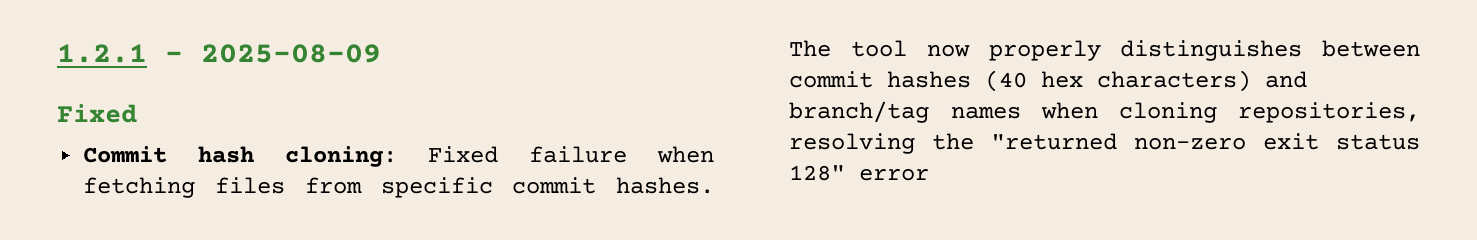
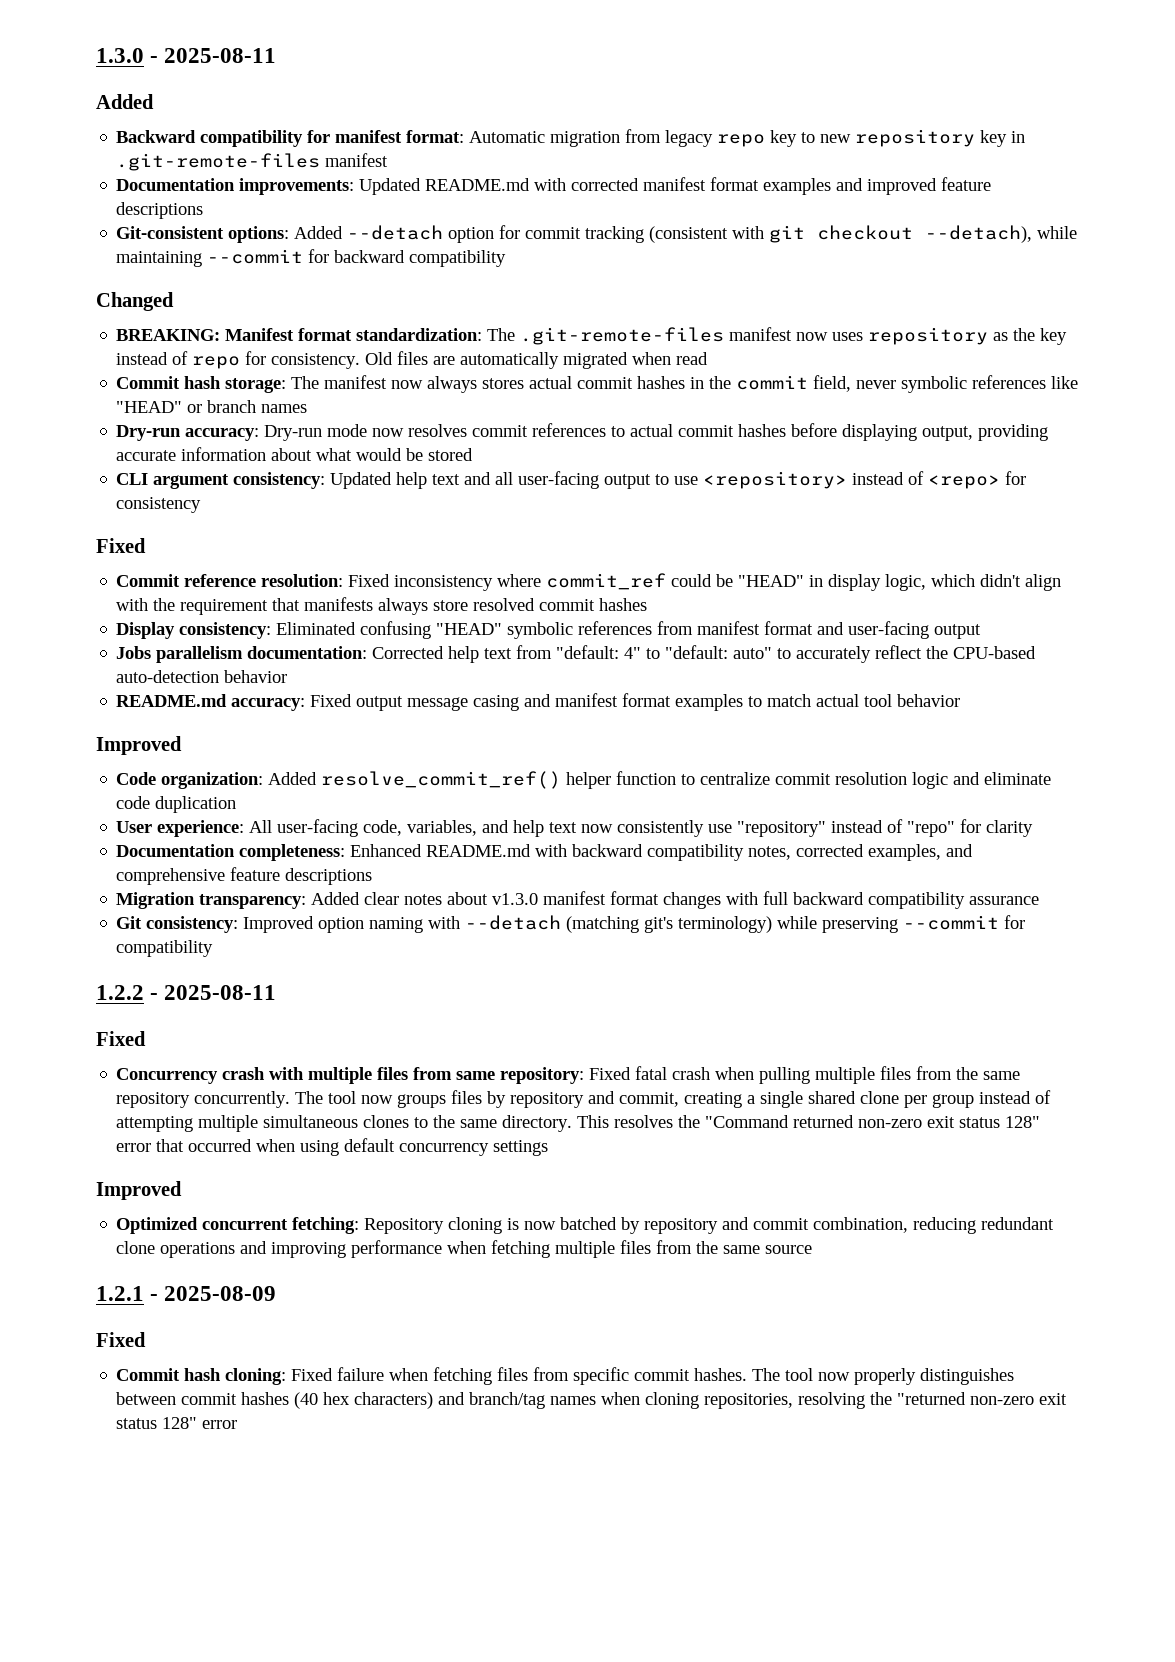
(57, 53) none -> [96,48,277,63] [96,94,154,109] [116,129,1026,147] [116,153,389,171] [116,177,992,195] [116,202,204,219] [116,225,1078,243] [116,249,507,267] [96,292,174,311] [116,327,1068,345] [116,351,709,369] [116,375,1079,393] [116,400,308,413] [116,423,1049,441] [116,447,474,461] [116,471,1027,489] [116,497,202,513] [96,538,146,553] [116,573,1062,591] [116,597,648,615] [116,621,982,639] [116,645,1037,663] [116,670,288,683] [116,693,961,711] [96,736,182,755] [116,771,1052,789] [116,796,237,813] [116,819,1034,837] [116,844,974,861] [116,867,373,885] [116,891,1040,909] [116,915,1026,933] [116,940,214,957] [96,985,277,1000] [96,1031,146,1046] [116,1066,1021,1084] [116,1090,1052,1108] [116,1115,1041,1132] [116,1138,549,1156] [96,1181,182,1200] [116,1217,1055,1234] [116,1240,813,1258] 1.3.0 - 2025-08-11 // Added // Backward compatibility for manifest format: Automatic migration from legacy repo key to new repository key in .git-remote-files manifest // Documentation improvements: Updated README.md with corrected manifest format examples and improved feature descriptions // Git-consistent options: Added --detach option for commit tracking (consistent with git checkout --detach), while maintaining --commit for backward compatibility // Changed // BREAKING: Manifest format standardization: The .git-remote-files manifest now uses repository as the key instead of repo for consistency. Old files are automatically migrated when read // Commit hash storage: The manifest now always stores actual commit hashes in the commit field, never symbolic references like "HEAD" or branch names // Dry-run accuracy: Dry-run mode now resolves commit references to actual commit hashes before displaying output, providing accurate information about what would be stored // CLI argument consistency: Updated help text and all user-facing output to use <repository> instead of <repo> for consistency // Fixed // Commit reference resolution: Fixed inconsistency where commit_ref could be "HEAD" in display logic, which didn't align with the requirement that manifests always store resolved commit hashes // Display consistency: Eliminated confusing "HEAD" symbolic references from manifest format and user-facing output // Jobs parallelism documentation: Corrected help text from "default: 4" to "default: auto" to accurately reflect the CPU-based auto-detection behavior // README.md accuracy: Fixed output message casing and manifest format examples to match actual tool behavior // Improved // Code organization: Added resolve_commit_ref() helper function to centralize commit resolution logic and eliminate code duplication // User experience: All user-facing code, variables, and help text now consistently use "repository" instead of "repo" for clarity // Documentation completeness: Enhanced README.md with backward compatibility notes, corrected examples, and comprehensive feature descriptions // Migration transparency: Added clear notes about v1.3.0 manifest format changes with full backward compatibility assurance // Git consistency: Improved option naming with --detach (matching git's terminology) while preserving --commit for compatibility // 1.2.2 - 2025-08-11 // Fixed // Concurrency crash with multiple files from same repository: Fixed fatal crash when pulling multiple files from the same repository concurrently. The tool now groups files by repository and commit, creating a single shared clone per group instead of attempting multiple simultaneous clones to the same directory. This resolves the "Command returned non-zero exit status 128" error that occurred when using default concurrency settings // Improved // Optimized concurrent fetching: Repository cloning is now batched by repository and commit combination, reducing redundant clone operations and improving performance when fetching multiple files from the same source //

